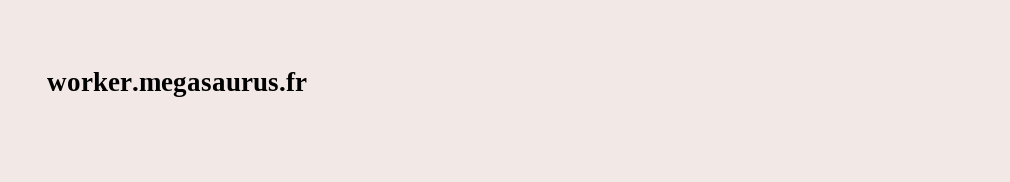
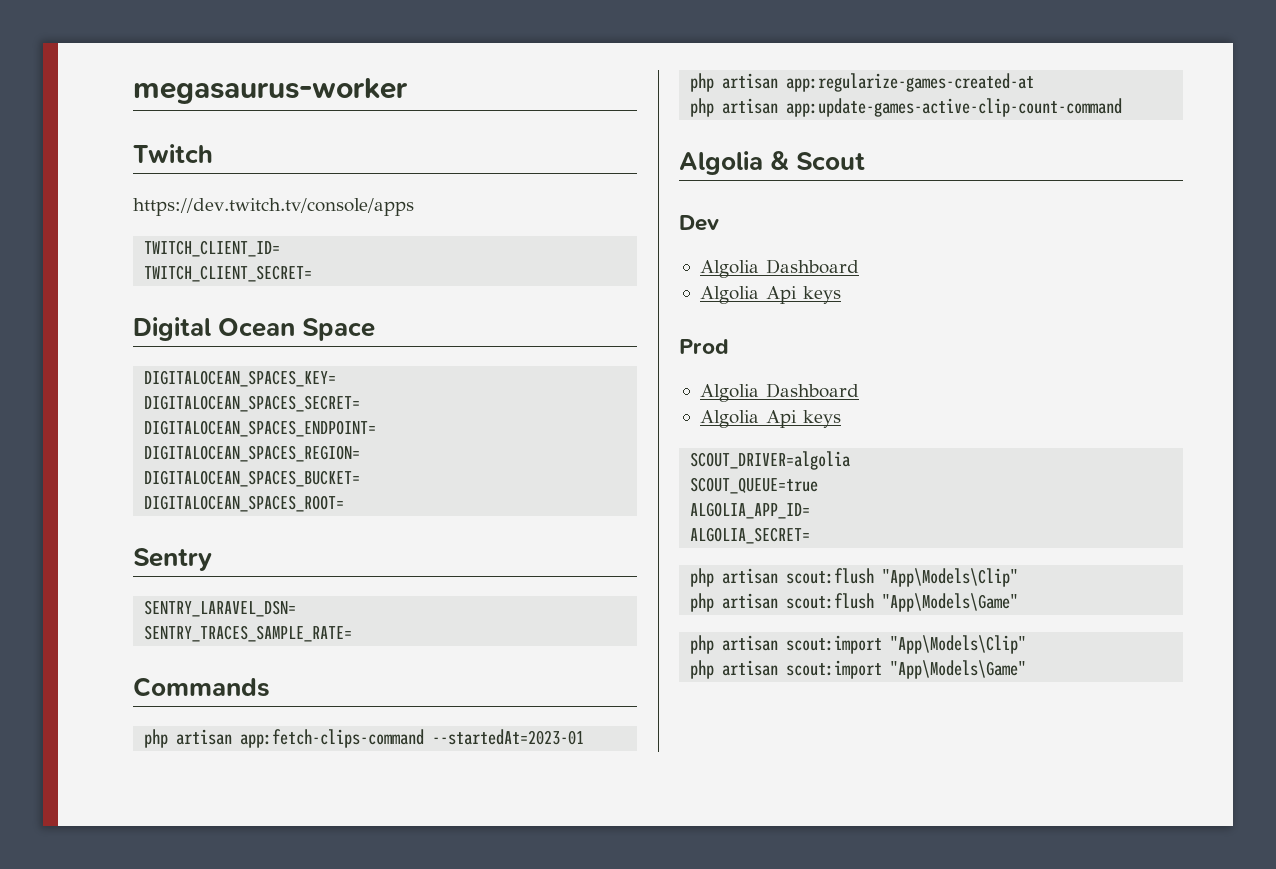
[47,72,307,97] worker.megasaurus.fr -> [133,78,408,104] [133,144,213,163] [133,198,414,216] [144,240,281,257] [144,265,313,282] [133,317,376,341] [144,370,337,387] [144,395,361,412] [144,420,377,437] [144,445,361,462] [144,470,361,487] [144,495,345,512] [133,548,212,571] [144,600,297,617] [144,625,353,642] [133,677,270,697] [144,729,585,748] [690,73,1035,92] [690,98,1123,117] [679,151,866,175] [679,215,719,231] [699,259,859,278] [699,286,841,304] [679,339,729,354] [699,383,859,402] [699,410,841,428] [690,451,851,470] [690,477,819,494] [690,502,811,519] [690,527,811,544] [690,568,1019,587] [690,593,1019,612] [690,635,1027,654] [690,660,1027,679] megasaurus-worker // Twitch // https://dev.twitch.tv/console/apps // TWITCH_CLIENT_ID= // TWITCH_CLIENT_SECRET= // Digital Ocean Space // DIGITALOCEAN_SPACES_KEY= // DIGITALOCEAN_SPACES_SECRET= // DIGITALOCEAN_SPACES_ENDPOINT= // DIGITALOCEAN_SPACES_REGION= // DIGITALOCEAN_SPACES_BUCKET= // DIGITALOCEAN_SPACES_ROOT= // Sentry // SENTRY_LARAVEL_DSN= // SENTRY_TRACES_SAMPLE_RATE= // Commands // php artisan app:fetch-clips-command --startedAt=2023-01 // php artisan app:regularize-games-created-at // php artisan app:update-games-active-clip-count-command // Algolia & Scout // Dev // Algolia Dashboard // Algolia Api keys // Prod // Algolia Dashboard // Algolia Api keys // SCOUT_DRIVER=algolia // SCOUT_QUEUE=true // ALGOLIA_APP_ID= // ALGOLIA_SECRET= // php artisan scout:flush "App\Models\Clip" // php artisan scout:flush "App\Models\Game" // php artisan scout:import "App\Models\Clip" // php artisan scout:import "App\Models\Game"

